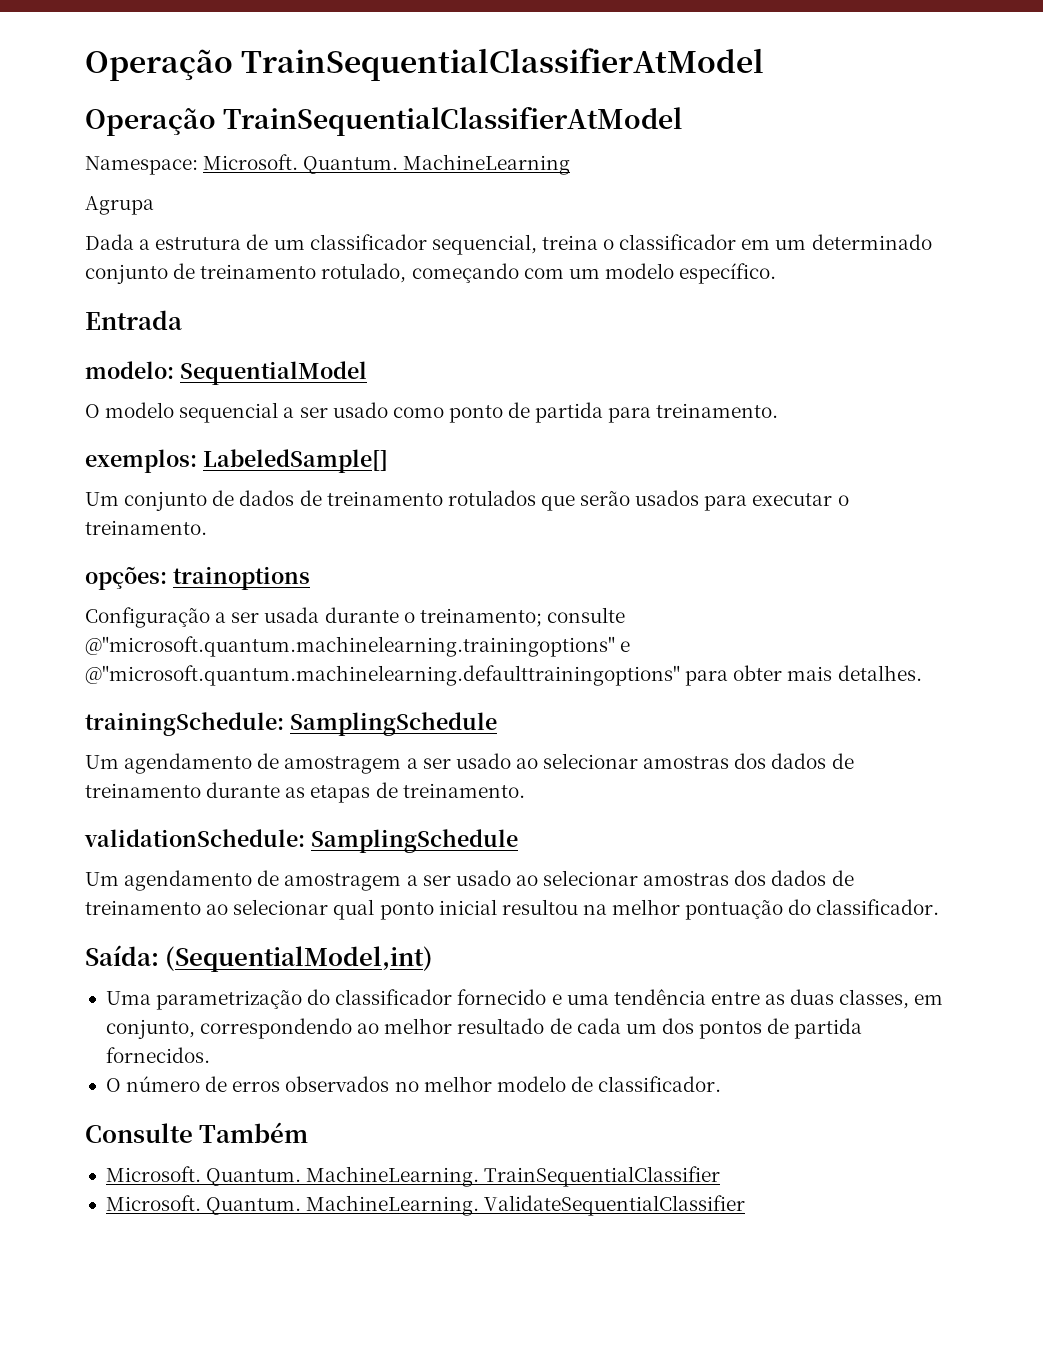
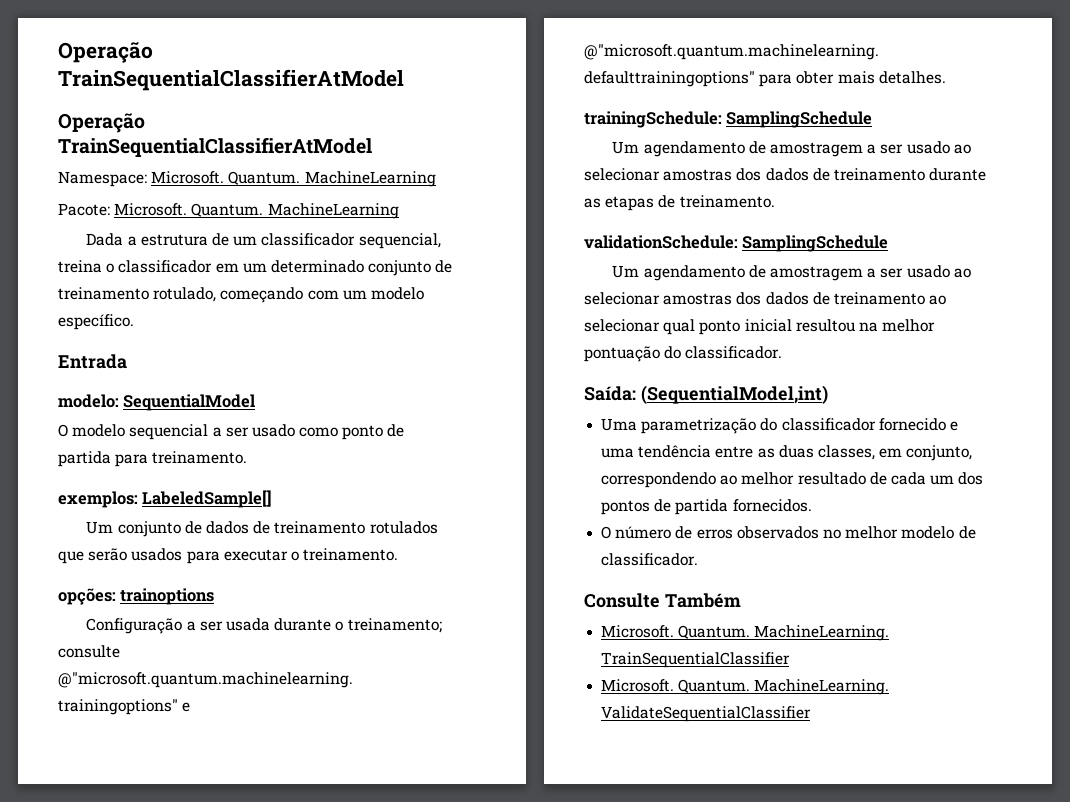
[85,196,154,215] Agrupa -> [58,203,399,219] Pacote: Microsoft. Quantum. MachineLearning

